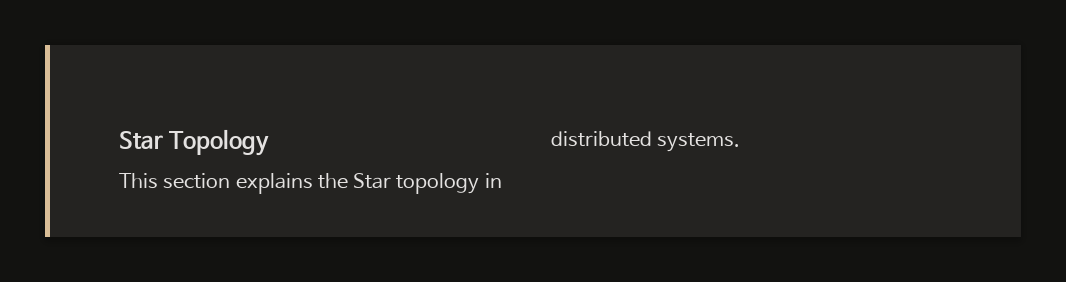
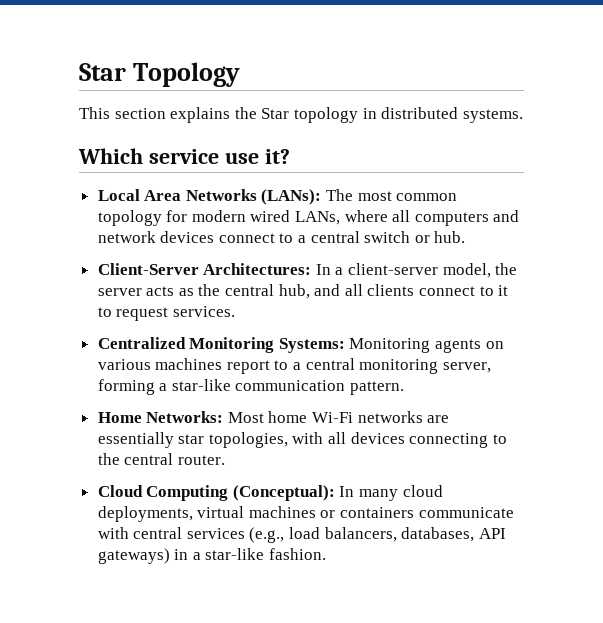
(741, 142) none -> [78,148,290,164] [97,189,458,205] [97,210,520,226] [97,231,466,243] [97,263,518,278] [97,284,509,299] [97,306,235,321] [97,337,504,353] [97,358,491,374] [97,379,405,395] [97,411,450,423] [97,432,507,448] [97,453,225,465] [97,485,443,501] [97,506,514,522] [97,527,506,543] [97,548,327,564] // Which service use it? // Local Area Networks (LANs): The most common topology for modern wired LANs, where all computers and network devices connect to a central switch or hub. // Client-Server Architectures: In a client-server model, the server acts as the central hub, and all clients connect to it to request services. // Centralized Monitoring Systems: Monitoring agents on various machines report to a central monitoring server, forming a star-like communication pattern. // Home Networks: Most home Wi-Fi networks are essentially star topologies, with all devices connecting to the central router. // Cloud Computing (Conceptual): In many cloud deployments, virtual machines or containers communicate with central services (e.g., load balancers, databases, API gateways) in a star-like fashion.

